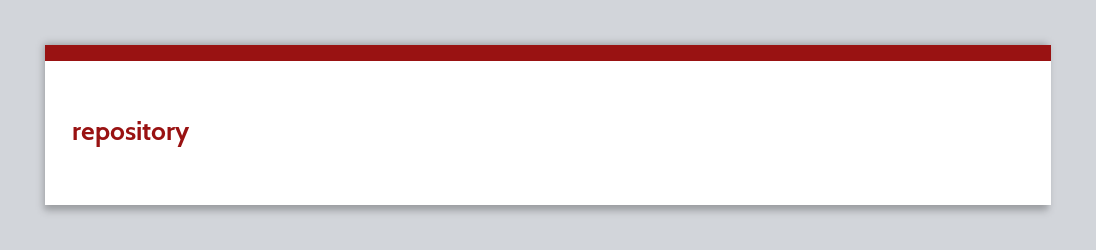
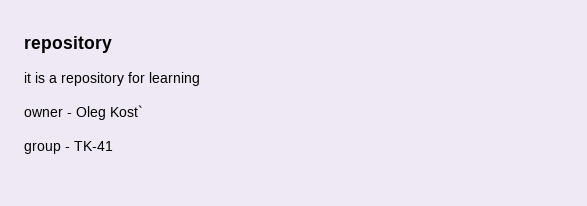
[72,121,190,147] repository -> [24,36,112,53] [24,72,200,86] [24,105,143,120] [24,141,113,154] repository // it is a repository for learning // owner - Oleg Kost` // group - TK-41

